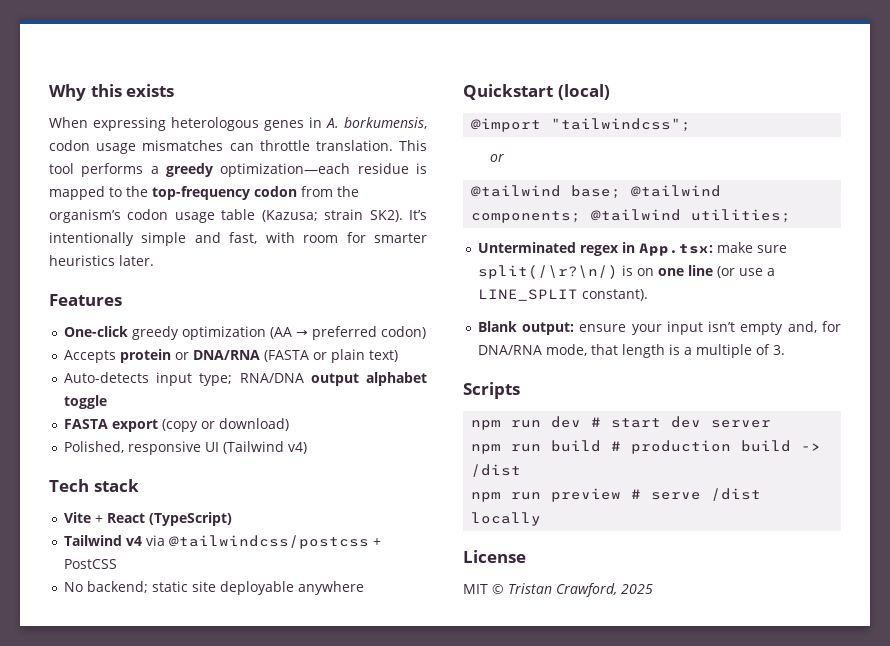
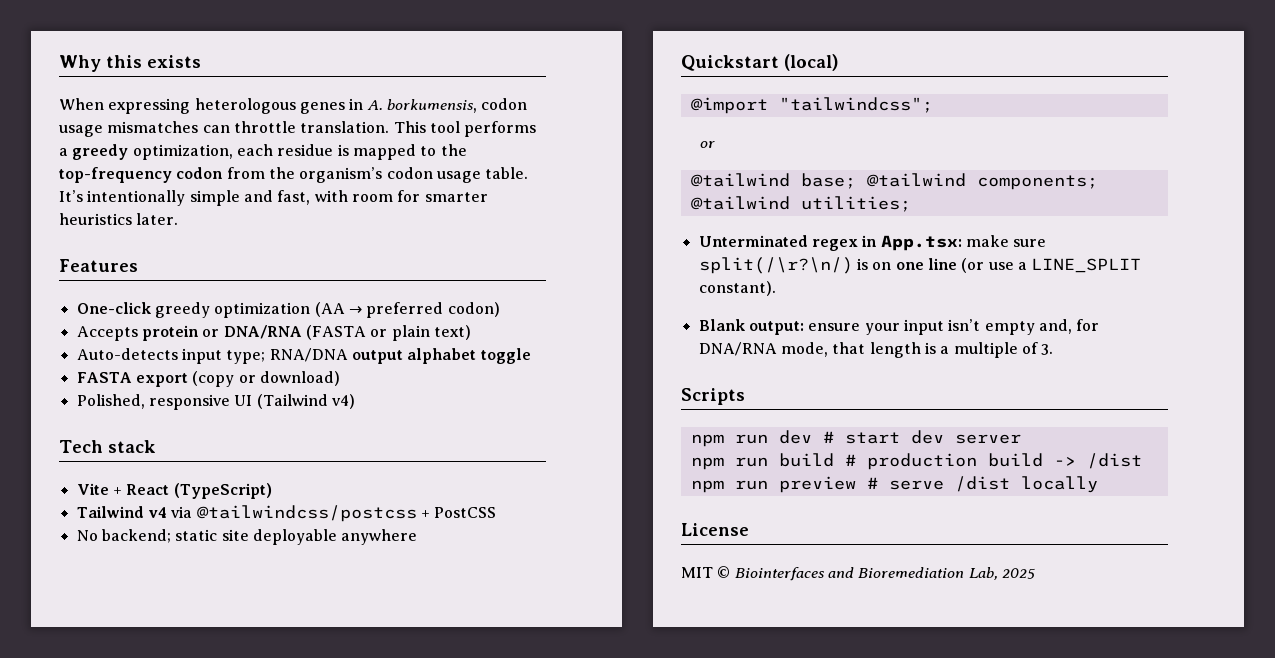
[220,163,351,177] optimization—each -> [132,144,273,160] optimization, each
[221,209,403,222] table (Kazusa; strain SK2). -> [485,167,529,179] table.
[508,583,617,597] Tristan Crawford, -> [734,567,998,581] Biointerfaces and Bioremediation Lab,

